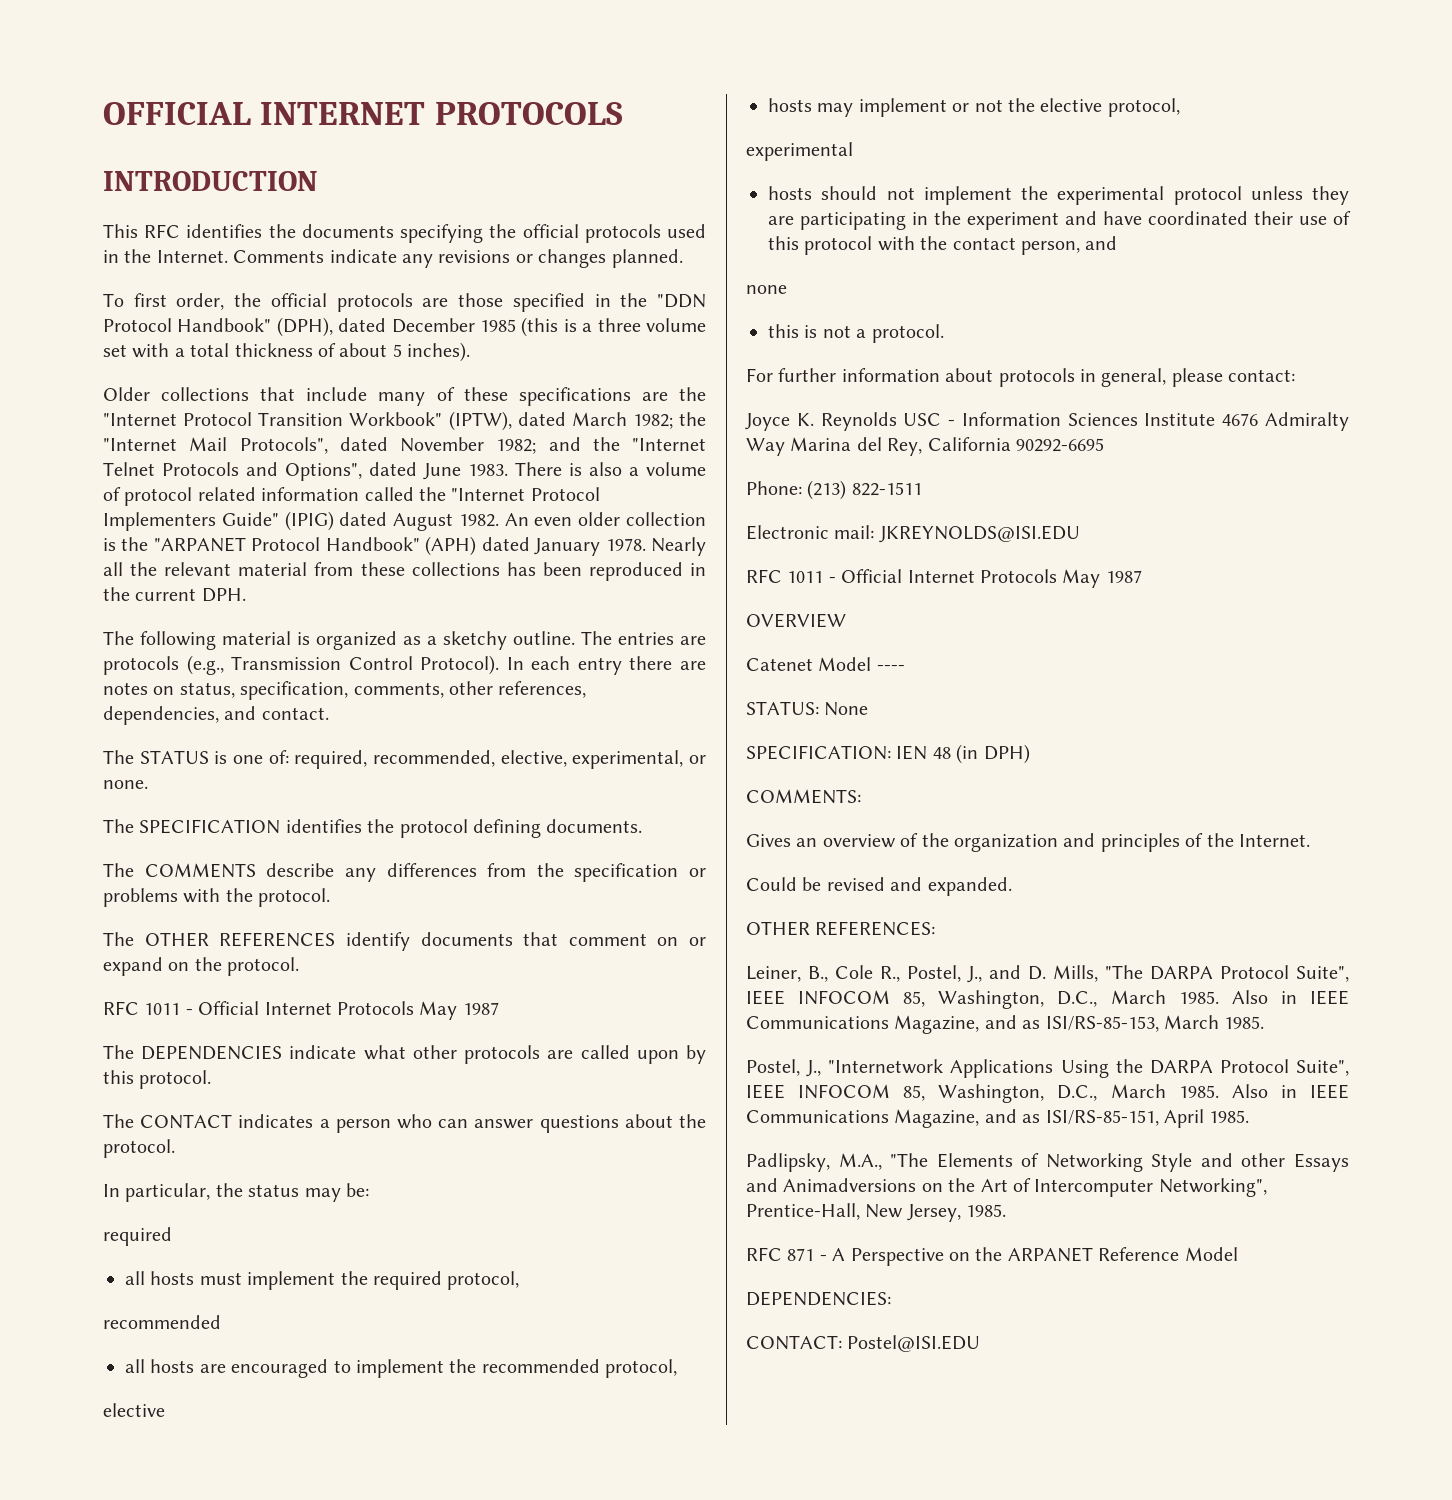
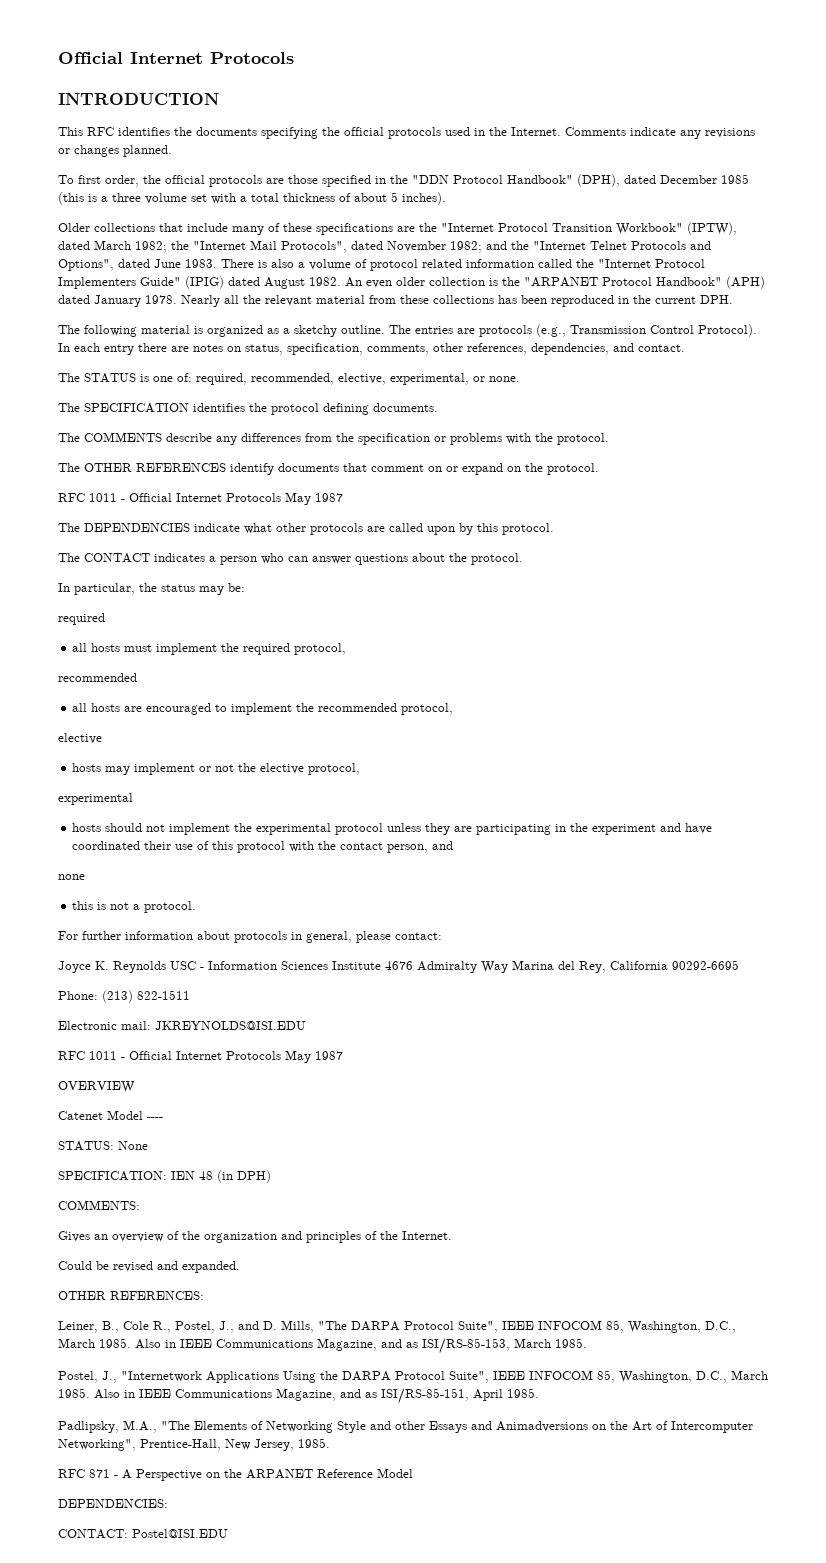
[103,102,623,125] OFFICIAL INTERNET PROTOCOLS -> [58,52,294,64] Official Internet Protocols

